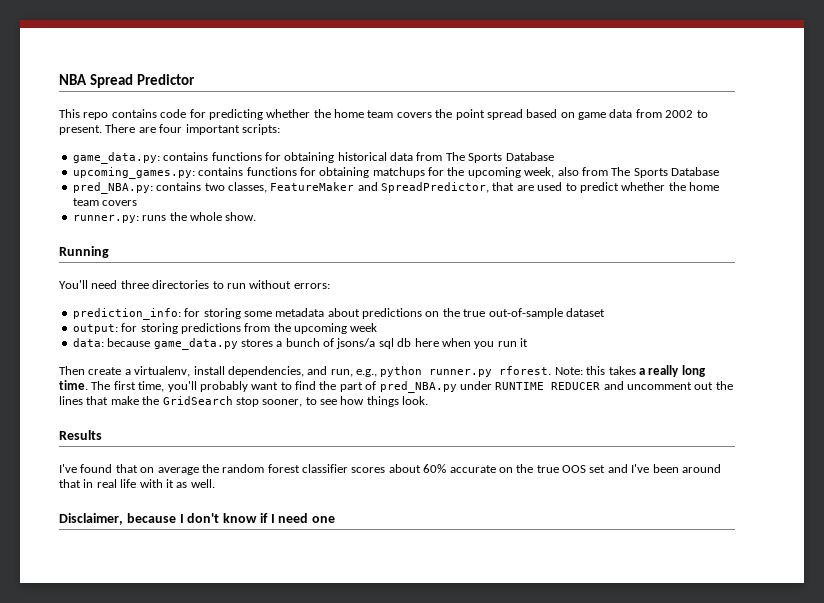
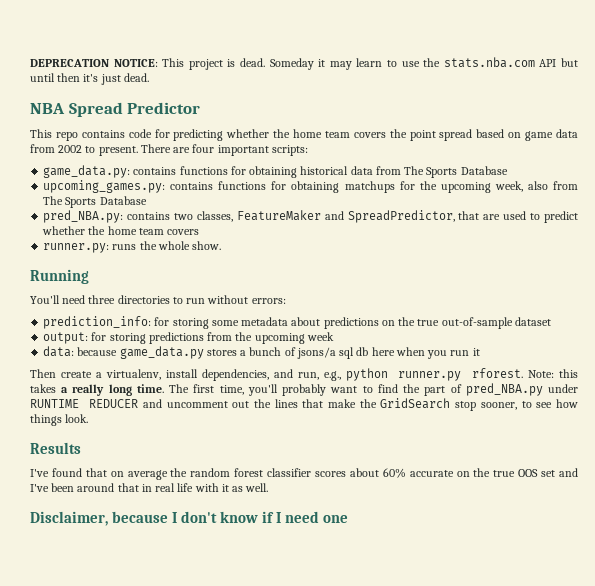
(59, 79) none -> [30,57,579,70] [30,73,149,85] DEPRECATION NOTICE: This project is dead. Someday it may learn to use the stats.nba.com API but until then it's just dead. //

